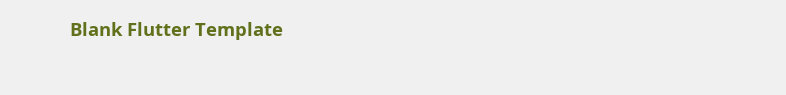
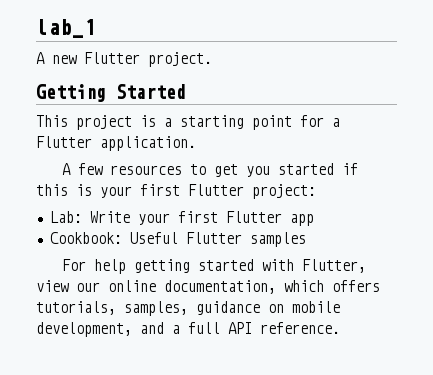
[70,22,283,40] Blank Flutter Template -> [36,19,96,38] [36,52,212,67] [36,84,186,102] [36,115,340,130] [36,136,196,151] [61,163,358,177] [36,184,316,199] [49,211,314,226] [49,232,306,247] [61,259,366,274] [36,280,380,294] [36,301,340,316] [36,322,340,337] lab_1 // A new Flutter project. // Getting Started // This project is a starting point for a Flutter application. // A few resources to get you started if this is your first Flutter project: // Lab: Write your first Flutter app // Cookbook: Useful Flutter samples // For help getting started with Flutter, view our online documentation, which offers tutorials, samples, guidance on mobile development, and a full API reference.

